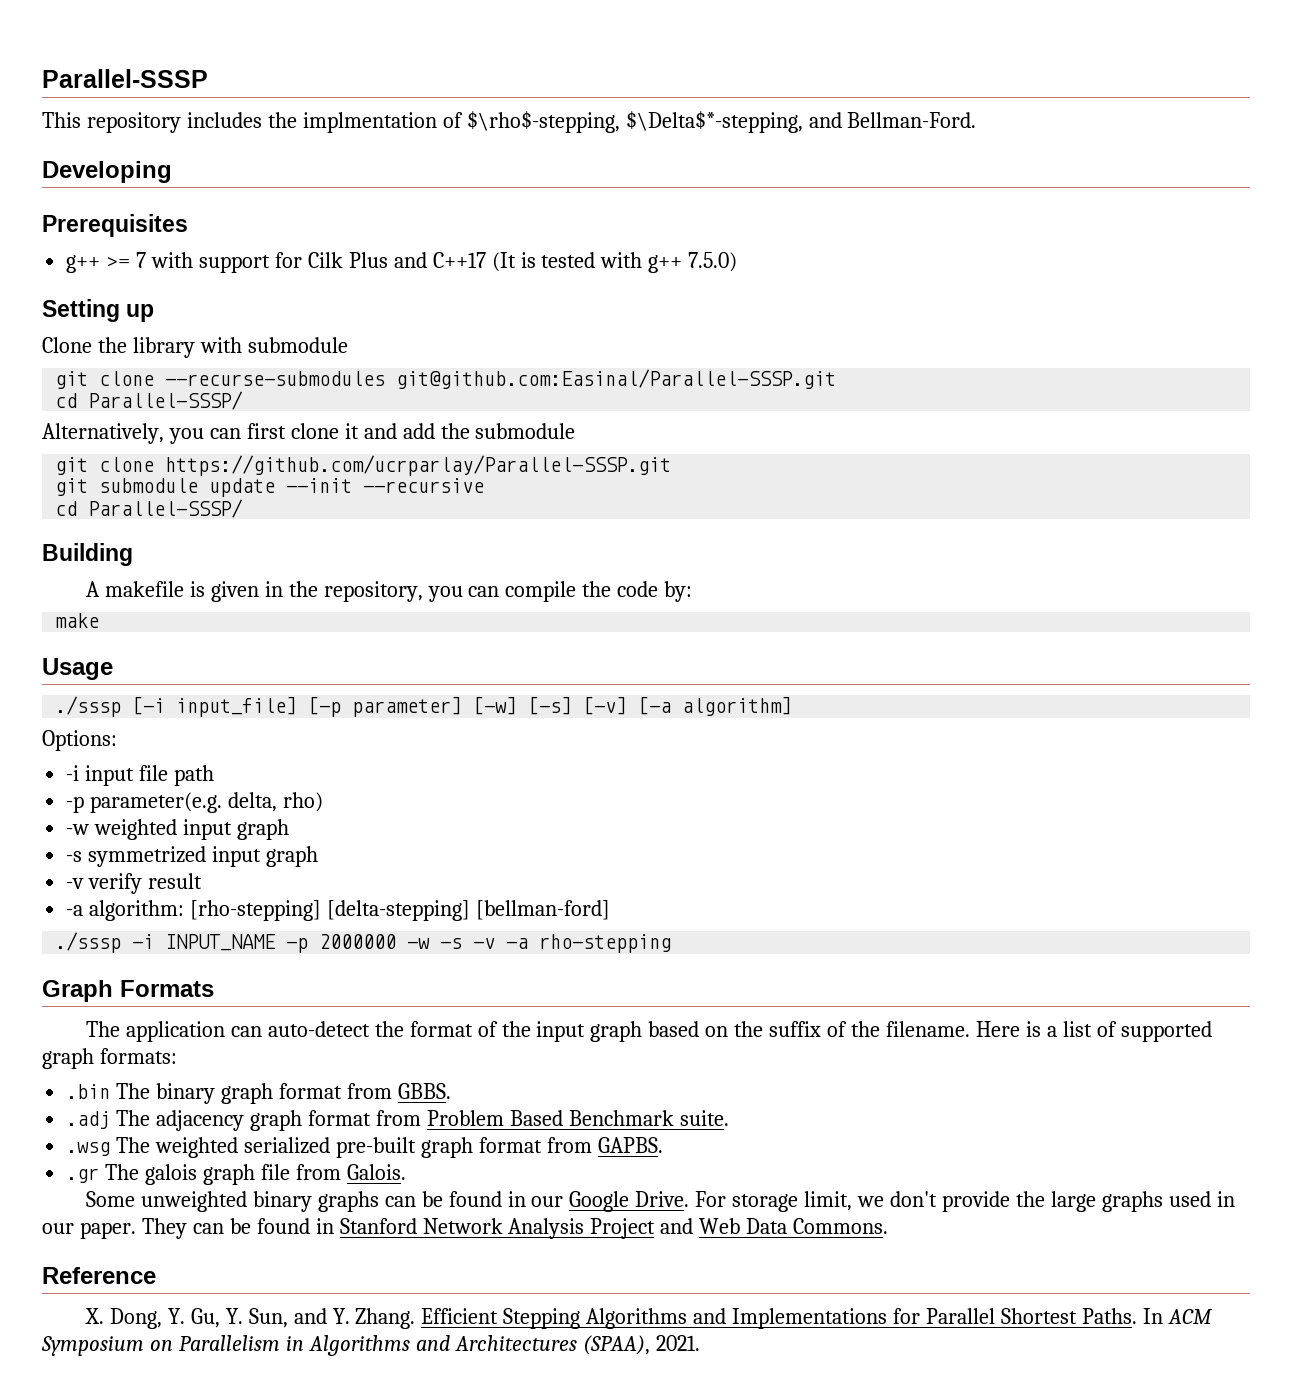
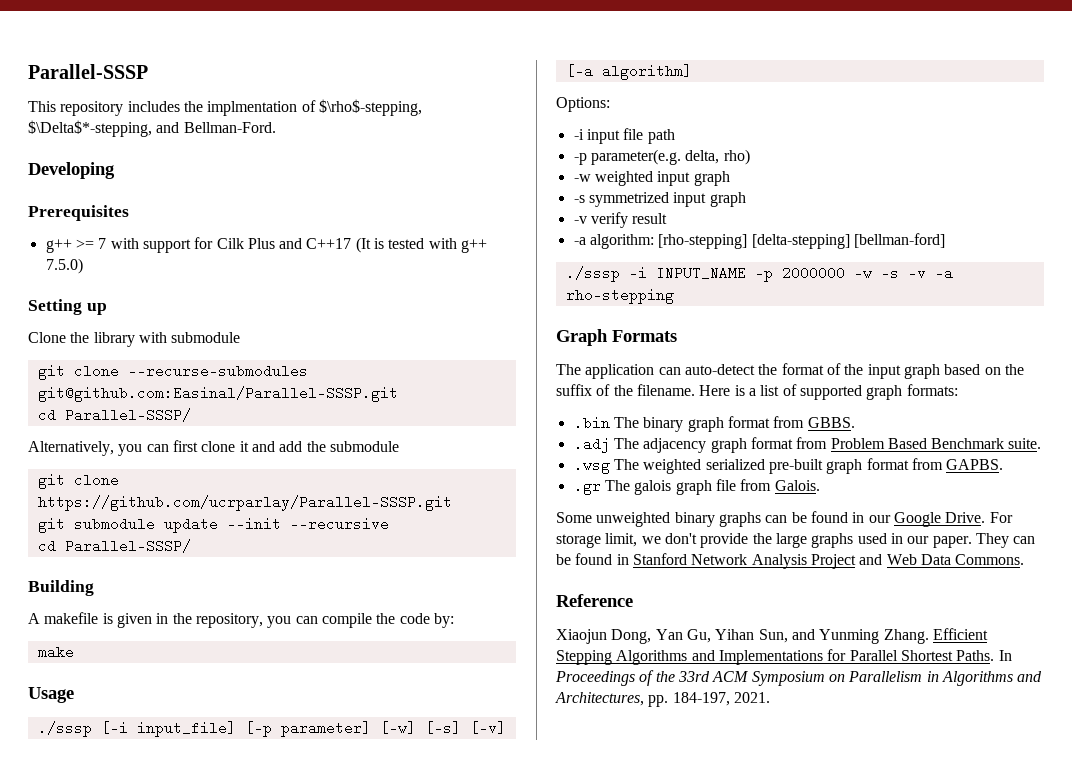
[84,1308,243,1329] X. Dong, Y. Gu, Y. -> [556,629,755,644] Xiaojun Dong, Yan Gu, Yihan
[332,1308,350,1324] Y. -> [819,629,880,644] Yunming
(1163, 1316) none -> [555,670,710,686] Proceedings of the 33rd
[454,1335,650,1355] Architectures (SPAA), -> [555,692,730,707] Architectures, pp. 184-197,

